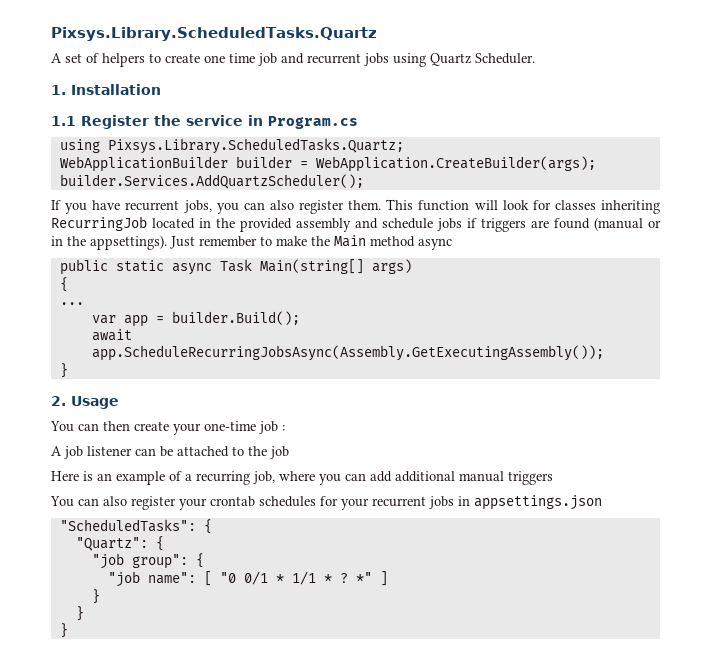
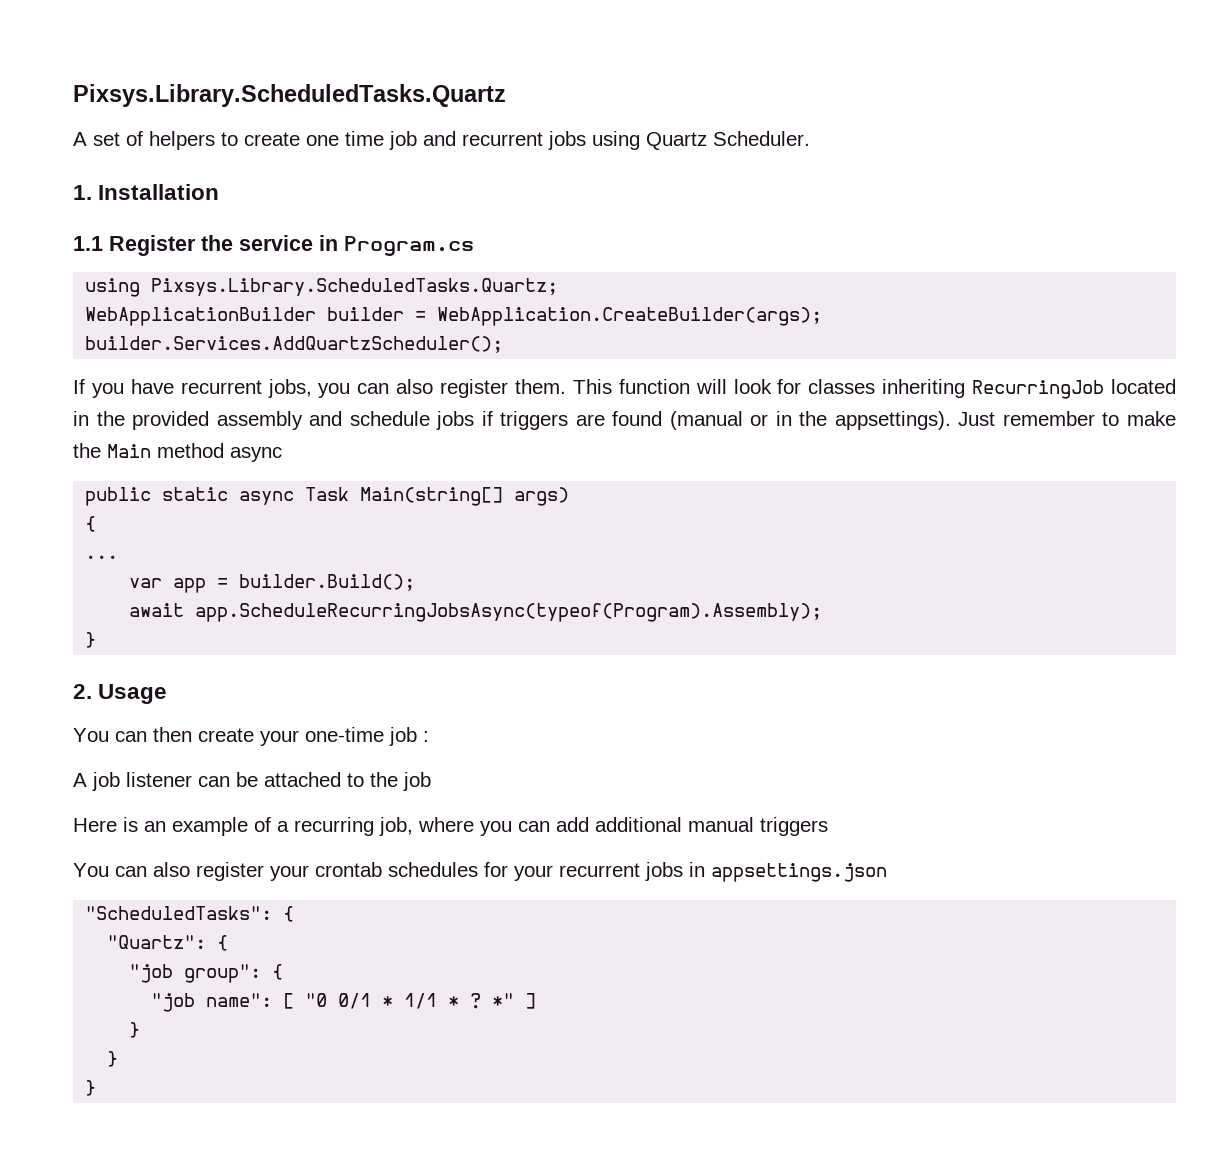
[91,345,604,361] app.ScheduleRecurringJobsAsync(Assembly.GetExecutingAssembly()); -> [195,603,823,622] app.ScheduleRecurringJobsAsync(typeof(Program).Assembly);

